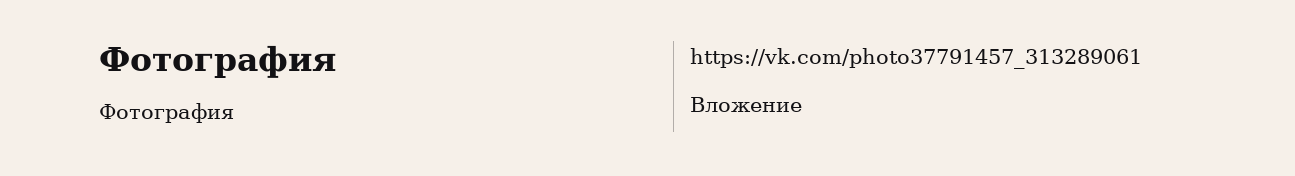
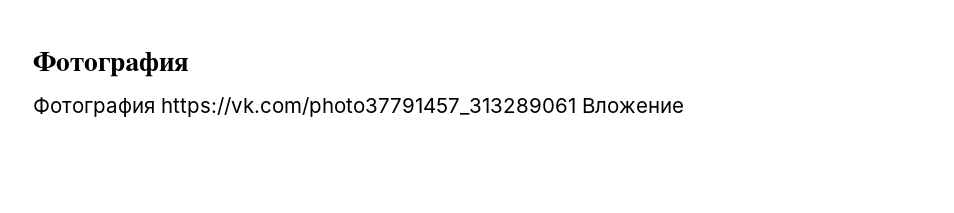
(1142, 58) // -> (576, 107) none

